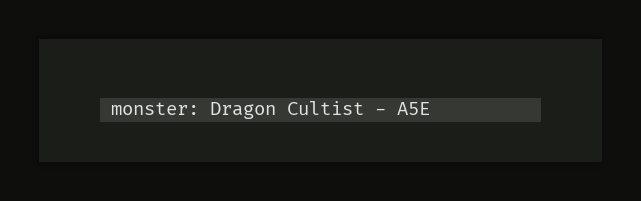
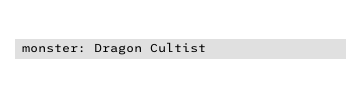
[374,102,430,115] - A5E -> (206, 47) none

